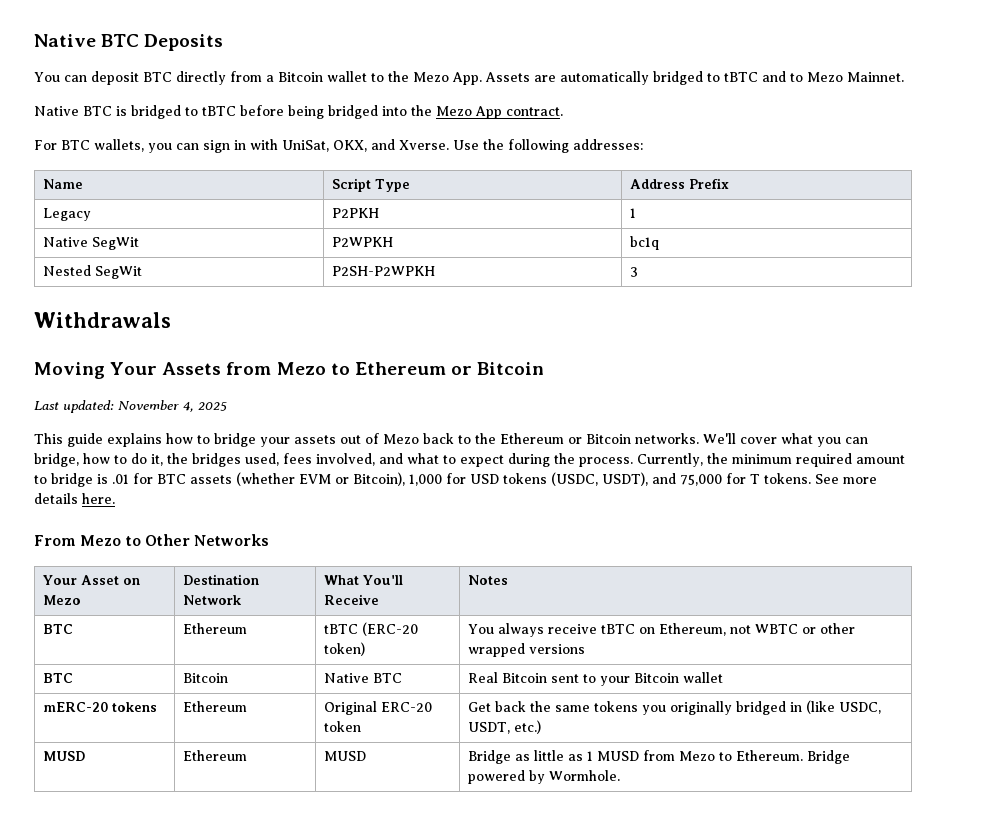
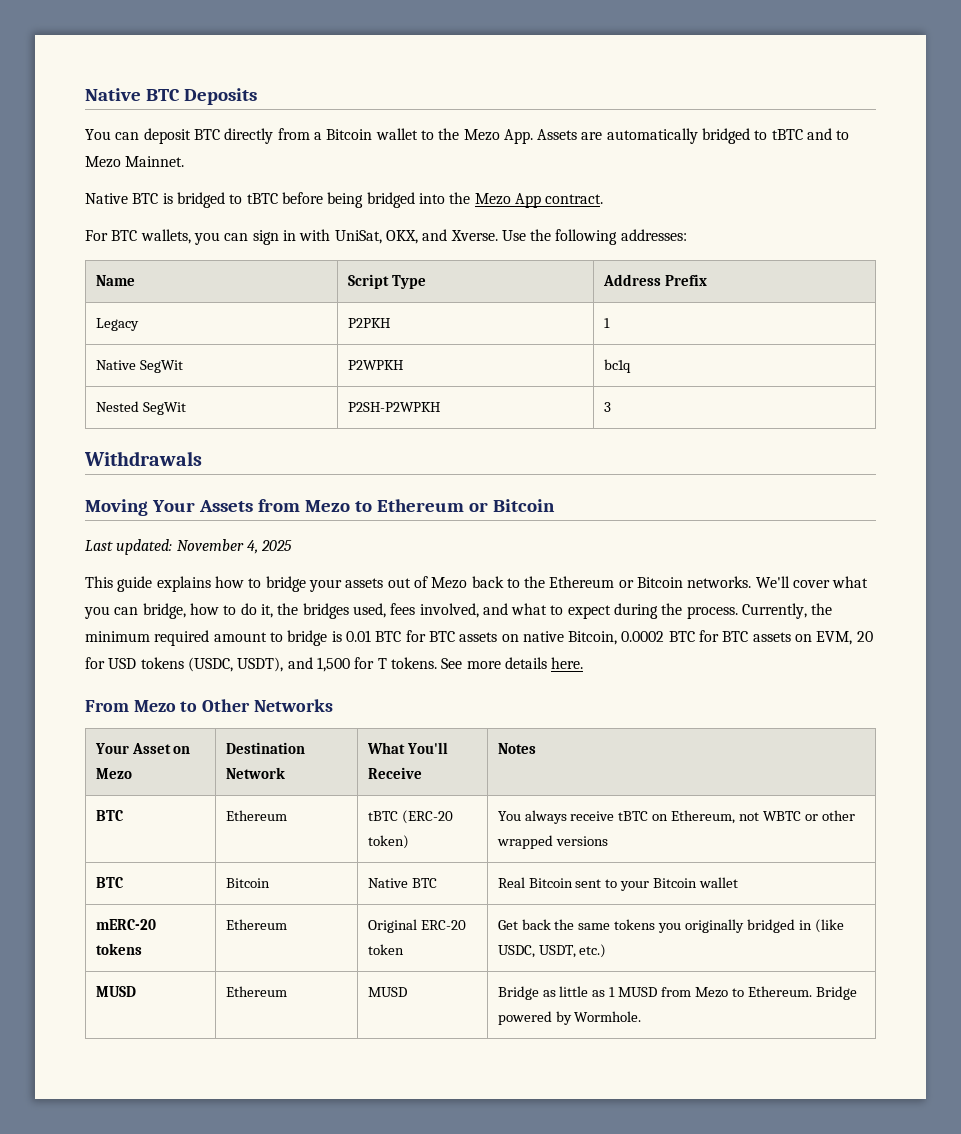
[112,472,442,486] .01 for BTC assets (whether EVM or Bitcoin), 1,000 -> [345,630,873,645] 0.01 BTC for BTC assets on native Bitcoin, 0.0002 BTC for BTC assets on EVM, 20
[680,474,722,486] 75,000 -> [316,657,350,672] 1,500

